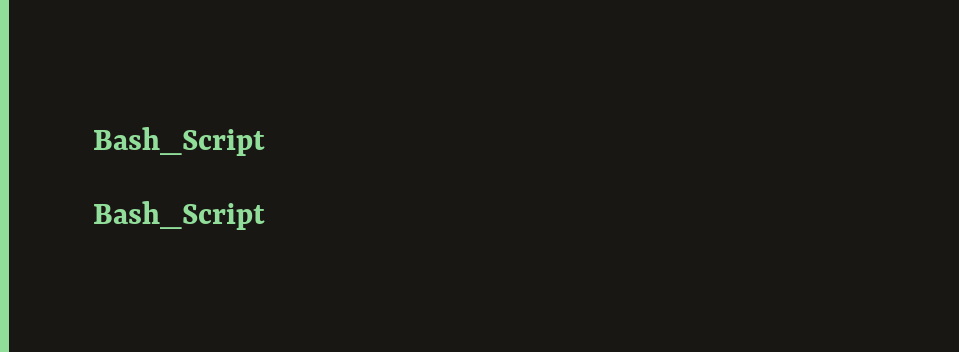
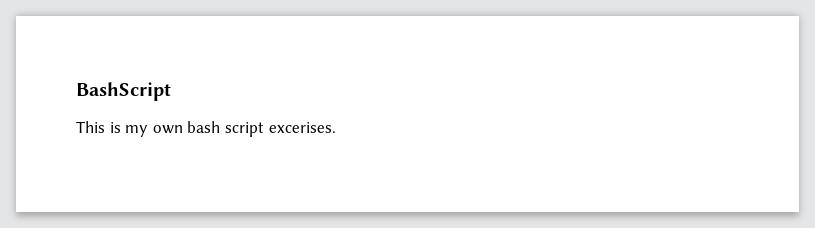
[93,127,265,156] [93,201,265,230] Bash_Script // Bash_Script -> [76,82,171,101] [76,121,336,137] BashScript // This is my own bash script excerises.

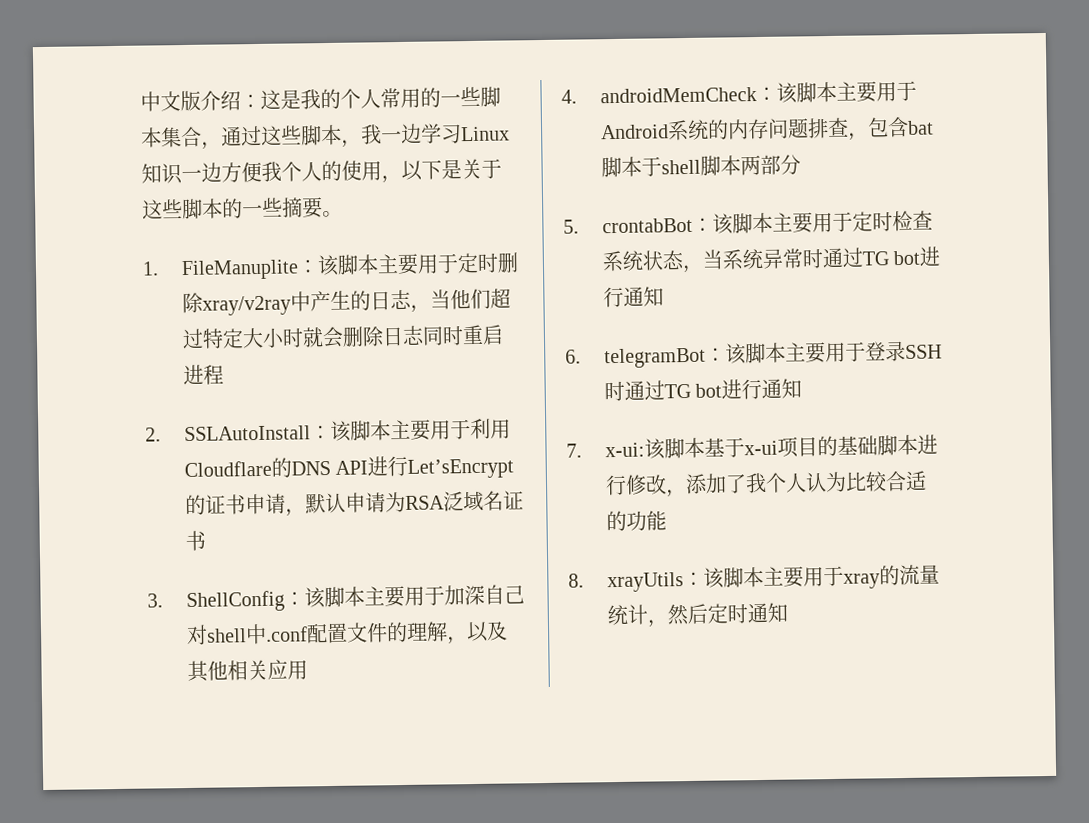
[76,82,171,101] [76,121,336,137] BashScript // This is my own bash script excerises. -> [140,86,501,112] [140,123,510,150] [141,158,502,185] [142,197,343,220] [142,252,519,281] [181,288,511,316] [181,324,504,350] [182,364,224,386] [145,418,511,443] [183,455,515,479] [184,490,524,517] [184,530,206,552] [147,584,525,613] [185,621,508,646] [186,659,308,683] [561,80,917,104] [600,116,934,141] [600,154,801,178] [563,210,933,235] [601,246,942,274] [602,286,664,308] [565,340,942,369] [603,378,803,402] [566,434,938,460] [604,470,927,498] [605,510,667,532] [568,564,940,593] [606,602,788,628] 中文版介绍：这是我的个人常用的一些脚本集合，通过这些脚本，我一边学习Linux知识一边方便我个人的使用，以下是关于这些脚本的一些摘要。 // 1. FileManuplite：该脚本主要用于定时删除xray/v2ray中产生的日志，当他们超过特定大小时就会删除日志同时重启进程 // 2. SSLAutoInstall：该脚本主要用于利用Cloudflare的DNS API进行Let’sEncrypt的证书申请，默认申请为RSA泛域名证书 // 3. ShellConfig：该脚本主要用于加深自己对shell中.conf配置文件的理解，以及其他相关应用 // 4. androidMemCheck：该脚本主要用于Android系统的内存问题排查，包含bat脚本于shell脚本两部分 // 5. crontabBot：该脚本主要用于定时检查系统状态，当系统异常时通过TG bot进行通知 // 6. telegramBot：该脚本主要用于登录SSH时通过TG bot进行通知 // 7. x-ui:该脚本基于x-ui项目的基础脚本进行修改，添加了我个人认为比较合适的功能 // 8. xrayUtils：该脚本主要用于xray的流量统计，然后定时通知

